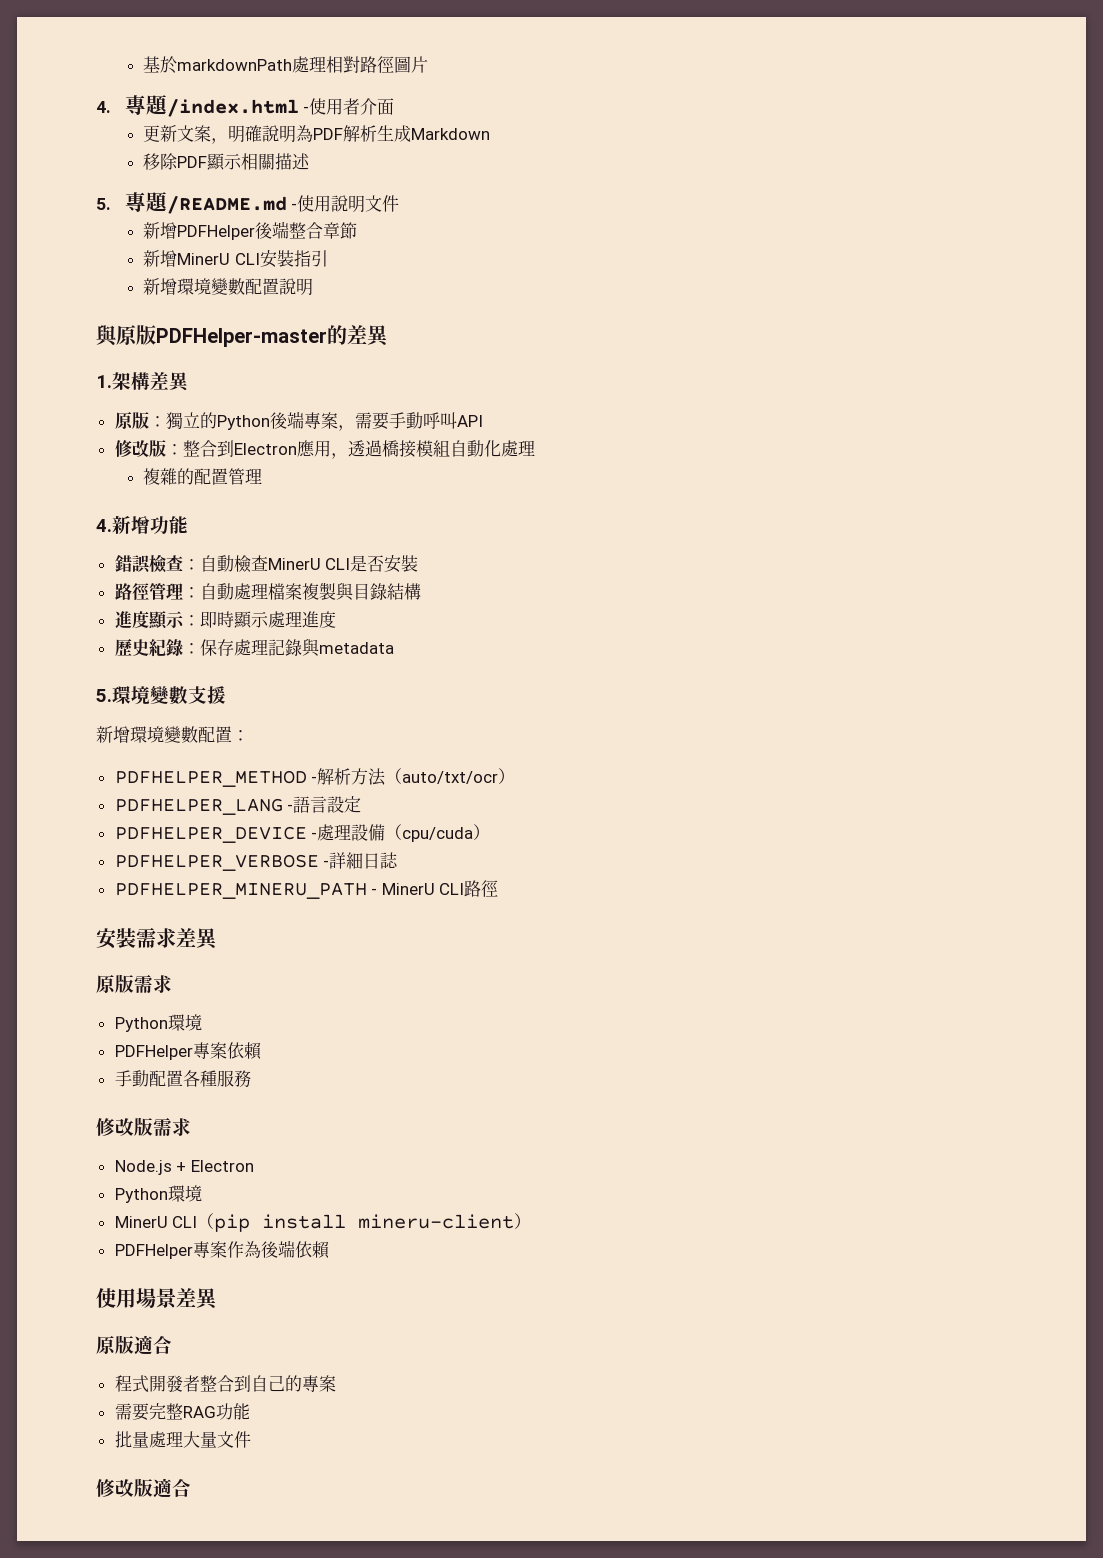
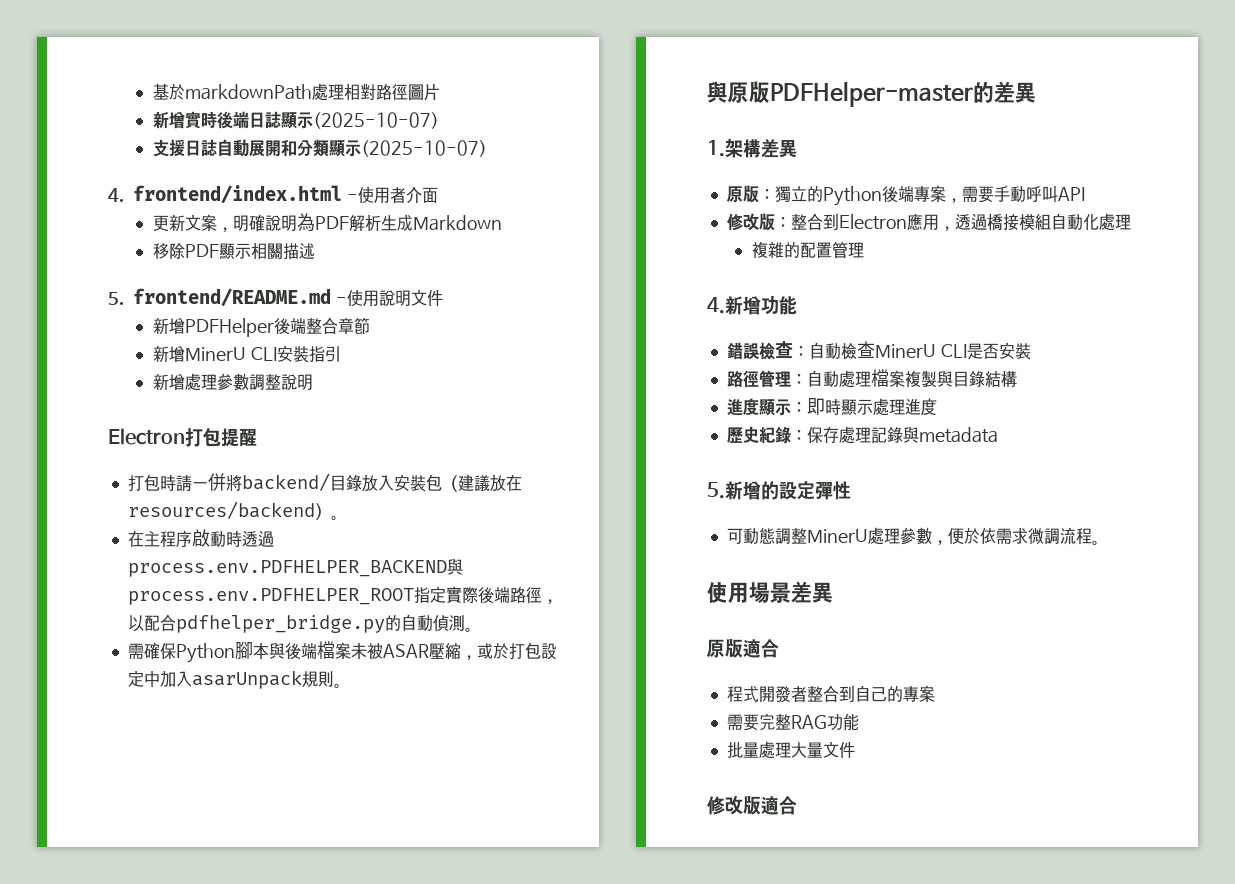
[96,95,299,117] // 4.專題/index.html -> [152,111,439,129] [152,139,487,157] [108,185,342,204] // 新增實時後端日誌顯示(2025-10-07) // 支援日誌自動展開和分類顯示(2025-10-07) // 4. frontend/index.html
[124,192,287,214] 專題/README.md -> [133,288,331,307] frontend/README.md
[177,278,314,296] 環境變數配置說明 -> [184,373,313,391] [108,428,257,447] [127,473,522,492] [127,501,339,520] [127,529,274,548] [127,558,463,577] [127,586,558,605] [127,614,473,633] [127,641,557,663] [127,670,342,689] 處理參數調整說明 // Electron打包提醒 // 打包時請一併將backend/目錄放入安裝包（建議放在resources/backend）。 // 在主程序啟動時透過process.env.PDFHELPER_BACKEND與process.env.PDFHELPER_ROOT指定實際後端路徑，以配合pdfhelper_bridge.py的自動偵測。 // 需確保Python腳本與後端檔案未被ASAR壓縮，或於打包設定中加入asarUnpack規則。
[112,686,226,705] [96,726,249,743] [114,768,516,787] [114,796,362,815] [114,824,491,843] [114,852,399,871] [114,880,499,899] [96,927,219,950] [96,974,172,993] [114,1014,202,1032] [114,1042,262,1060] [114,1070,251,1087] [96,1117,191,1136] [114,1160,254,1175] [114,1185,202,1203] [114,1213,532,1232] [114,1240,330,1259] 環境變數支援 // 新增環境變數配置： // PDFHELPER_METHOD -解析方法（auto/txt/ocr） // PDFHELPER_LANG -語言設定 // PDFHELPER_DEVICE -處理設備（cpu/cuda） // PDFHELPER_VERBOSE -詳細日誌 // PDFHELPER_MINERU_PATH - MinerU CLI路徑 // 安裝需求差異 // 原版需求 // Python環境 // PDFHelper專案依賴 // 手動配置各種服務 // 修改版需求 // Node.js + Electron // Python環境 // MinerU CLI（pip install mineru-client） // PDFHelper專案作為後端依賴 -> [725,481,851,500] [726,527,1100,545] 新增的設定彈性 // 可動態調整MinerU處理參數，便於依需求微調流程。

